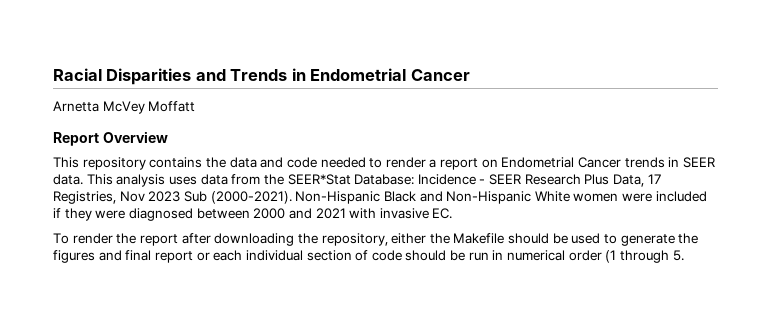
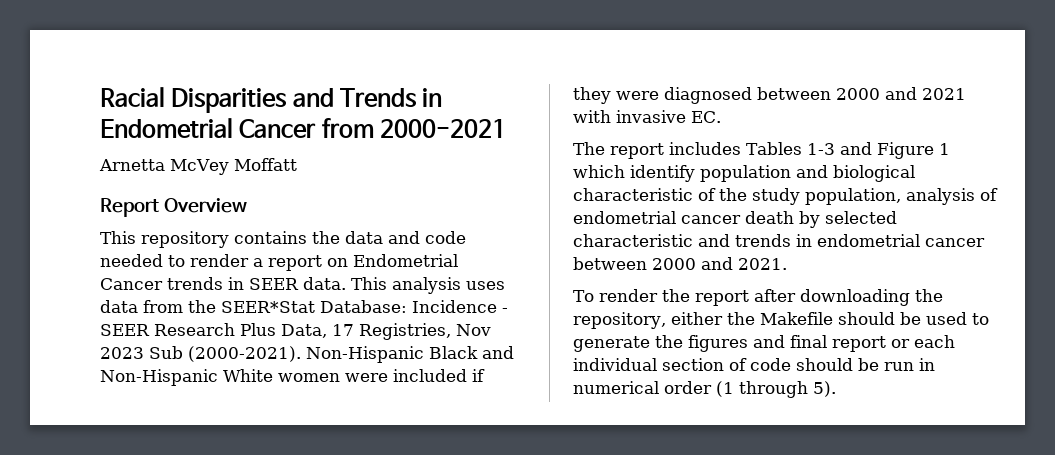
(470, 75) none -> [321,118,507,138] from 2000-2021
(453, 213) none -> [573,142,950,159] [573,165,915,182] [573,188,998,205] [573,211,897,228] [573,234,985,247] [573,257,787,270] // The report includes Tables 1-3 and Figure 1 which identify population and biological characteristic of the study population, analysis of endometrial cancer death by selected characteristic and trends in endometrial cancer between 2000 and 2021.
[672,250,684,261] 5. -> [813,381,836,397] 5).

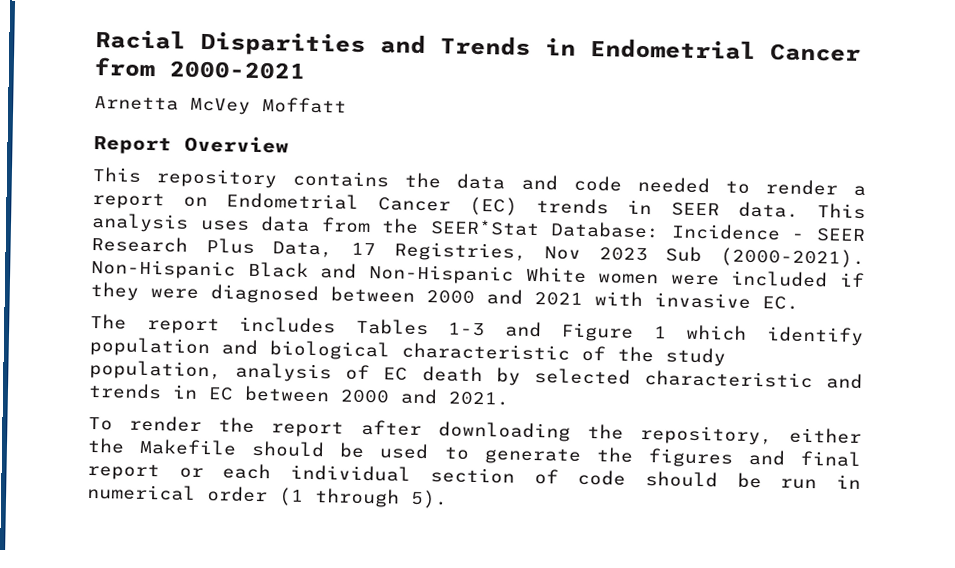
(163, 284) none -> [468,196,518,216] (EC)
[573,211,741,224] endometrial cancer -> [383,367,409,381] EC
[817,234,985,247] endometrial cancer -> [208,387,234,401] EC

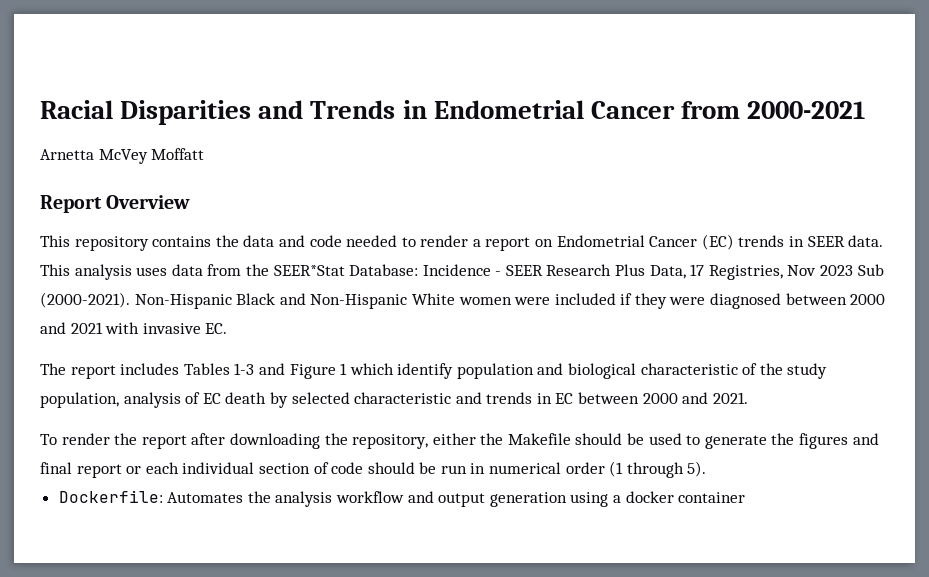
(448, 499) none -> [58,490,746,507] // Dockerfile: Automates the analysis workflow and output generation using a docker container

